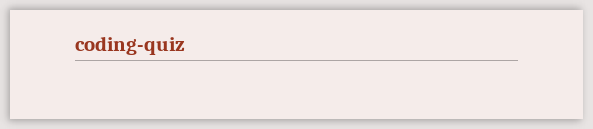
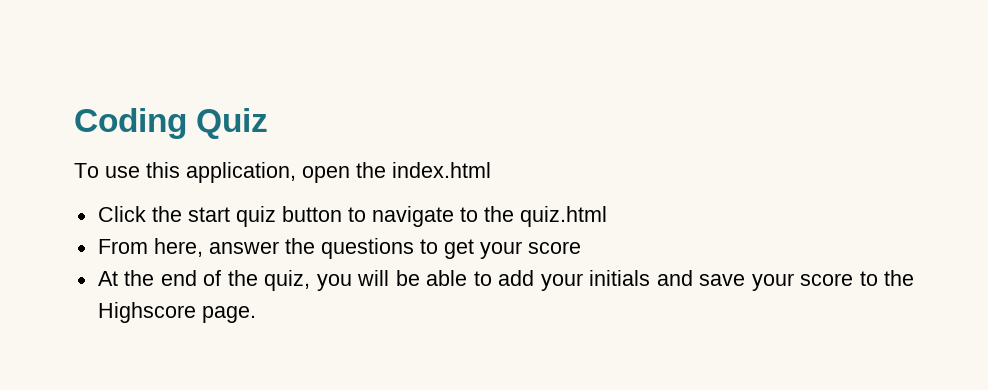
[75,36,185,55] coding-quiz -> [74,108,269,139] [74,162,491,183] [97,206,607,227] [97,238,581,259] [97,270,914,291] [97,302,256,323] Coding Quiz // To use this application, open the index.html // Click the start quiz button to navigate to the quiz.html // From here, answer the questions to get your score // At the end of the quiz, you will be able to add your initials and save your score to the Highscore page.

